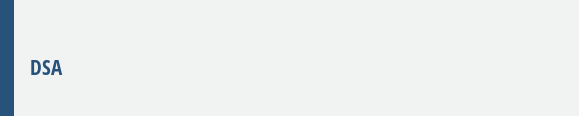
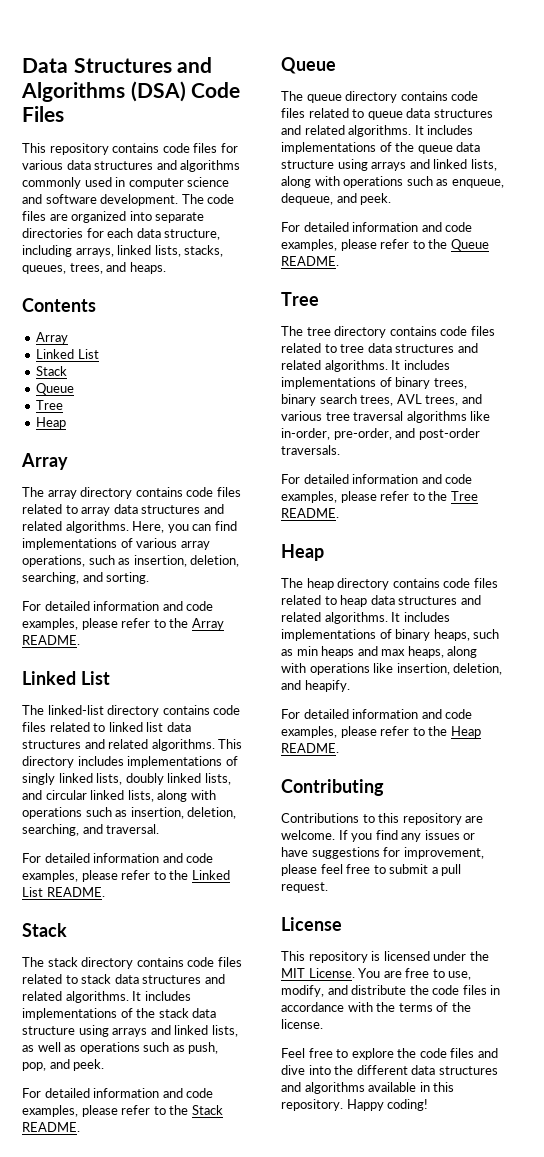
[30,60,63,75] DSA -> [22,57,213,73] [21,81,241,102] [22,106,64,122] [22,143,238,155] [22,160,241,172] [22,177,230,189] [22,194,235,206] [22,211,205,223] [22,228,221,240] [22,245,224,257] [22,262,166,274] [22,298,96,312] [36,332,69,344] [36,349,99,359] [36,366,68,376] [36,383,75,395] [36,400,64,410] [36,417,67,429] [21,453,68,470] [22,487,241,499] [22,504,224,516] [22,521,237,533] [22,538,210,550] [22,555,240,567] [22,572,150,584] [22,601,214,611] [22,618,224,630] [22,635,80,645] [22,671,110,685] [22,705,241,717] [22,722,191,732] [22,739,243,751] [22,756,238,768] [22,773,231,785] [22,790,216,802] [22,807,237,819] [22,824,160,836] [22,853,214,863] [22,870,230,882] [22,887,105,897] [22,923,67,937] [22,957,242,969] [22,974,225,984] [22,991,191,1003] [22,1008,217,1020] [22,1025,238,1037] [22,1042,219,1054] [22,1059,105,1071] [22,1088,214,1098] [22,1105,223,1117] [22,1122,80,1132] [281,57,336,74] [281,91,479,103] [281,108,493,120] [281,125,474,137] [281,142,481,154] [281,159,497,171] [281,176,504,188] [281,193,392,205] [281,222,473,232] [281,239,489,251] [281,256,339,266] [281,292,319,306] [281,326,495,338] [281,343,478,353] [281,360,450,372] [281,377,467,389] [281,394,482,406] [281,411,491,423] [281,428,480,440] [281,445,340,455] [281,474,473,484] [281,491,478,503] [281,508,339,518] [281,544,324,561] [281,578,498,590] [281,595,481,607] [281,612,450,624] [281,629,500,641] [281,646,478,658] [281,663,503,675] [281,680,350,692] [281,709,473,719] [281,726,481,738] [281,743,339,753] [281,779,384,796] [281,813,484,825] [281,830,476,842] [281,847,484,859] [281,864,462,876] [281,882,328,893] [281,917,342,931] [281,951,489,963] [281,968,472,980] [281,985,501,997] [281,1002,471,1012] [281,1019,323,1029] [281,1048,498,1060] [281,1065,498,1075] [281,1082,455,1094] [281,1099,429,1111] Data Structures and Algorithms (DSA) Code Files // This repository contains code files for various data structures and algorithms commonly used in computer science and software development. The code files are organized into separate directories for each data structure, including arrays, linked lists, stacks, queues, trees, and heaps. // Contents // Array // Linked List // Stack // Queue // Tree // Heap // Array // The array directory contains code files related to array data structures and related algorithms. Here, you can find implementations of various array operations, such as insertion, deletion, searching, and sorting. // For detailed information and code examples, please refer to the Array README. // Linked List // The linked-list directory contains code files related to linked list data structures and related algorithms. This directory includes implementations of singly linked lists, doubly linked lists, and circular linked lists, along with operations such as insertion, deletion, searching, and traversal. // For detailed information and code examples, please refer to the Linked List README. // Stack // The stack directory contains code files related to stack data structures and related algorithms. It includes implementations of the stack data structure using arrays and linked lists, as well as operations such as push, pop, and peek. // For detailed information and code examples, please refer to the Stack README. // Queue // The queue directory contains code files related to queue data structures and related algorithms. It includes implementations of the queue data structure using arrays and linked lists, along with operations such as enqueue, dequeue, and peek. // For detailed information and code examples, please refer to the Queue README. // Tree // The tree directory contains code files related to tree data structures and related algorithms. It includes implementations of binary trees, binary search trees, AVL trees, and various tree traversal algorithms like in-order, pre-order, and post-order traversals. // For detailed information and code examples, please refer to the Tree README. // Heap // The heap directory contains code files related to heap data structures and related algorithms. It includes implementations of binary heaps, such as min heaps and max heaps, along with operations like insertion, deletion, and heapify. // For detailed information and code examples, please refer to the Heap README. // Contributing // Contributions to this repository are welcome. If you find any issues or have suggestions for improvement, please feel free to submit a pull request. // License // This repository is licensed under the MIT License. You are free to use, modify, and distribute the code files in accordance with the terms of the license. // Feel free to explore the code files and dive into the different data structures and algorithms available in this repository. Happy coding!

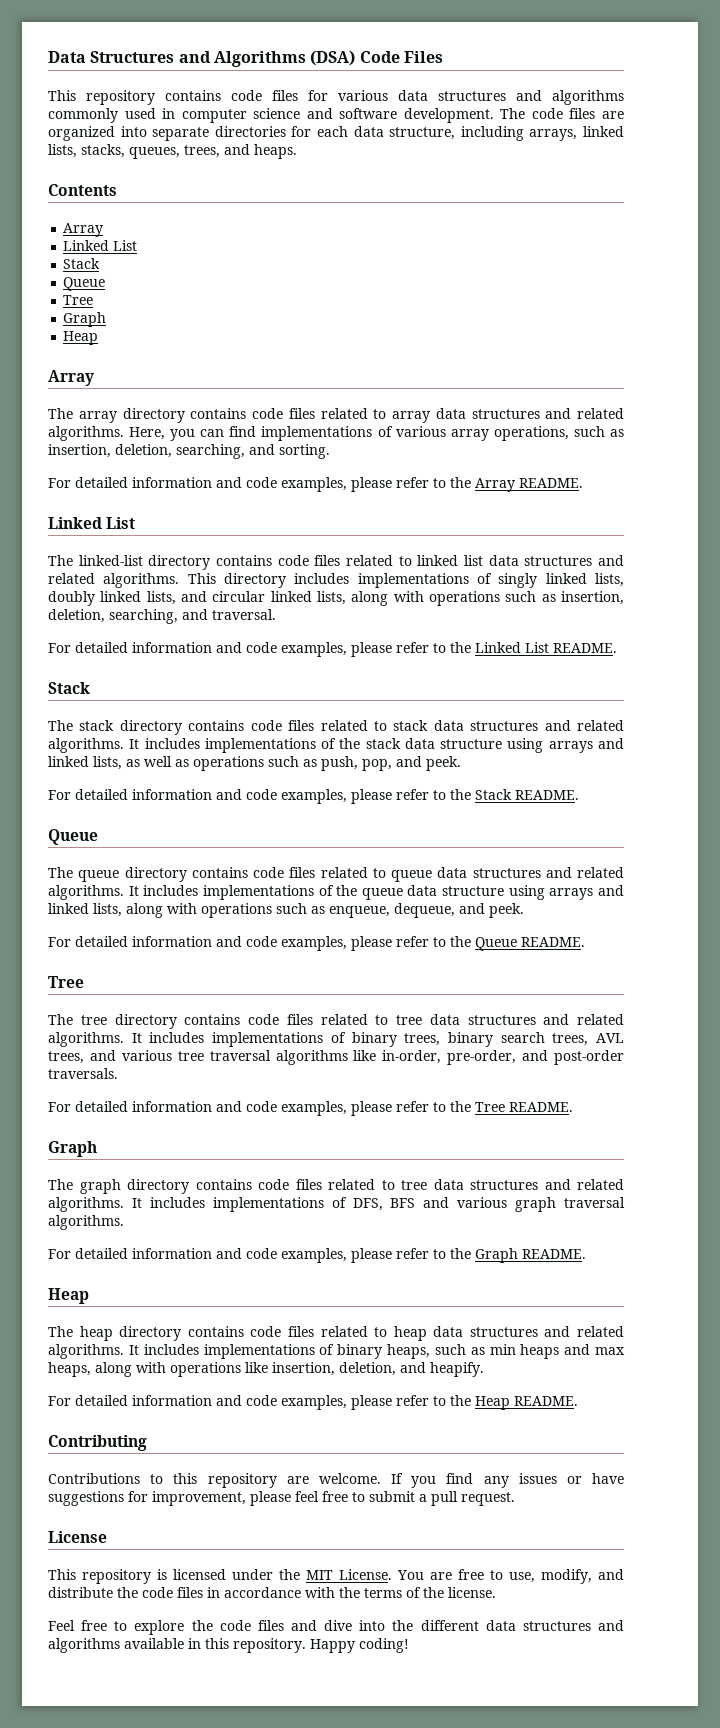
(64, 405) none -> [63,312,107,327] // Graph
(339, 513) none -> [48,1141,97,1157] [48,1179,624,1194] [48,1197,625,1212] [48,1215,124,1230] [48,1248,586,1263] // Graph // The graph directory contains code files related to tree data structures and related algorithms. It includes implementations of DFS, BFS and various graph traversal algorithms. // For detailed information and code examples, please refer to the Graph README.

